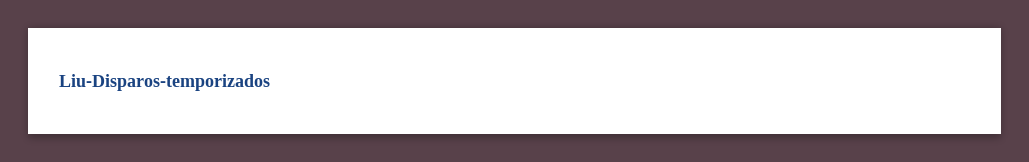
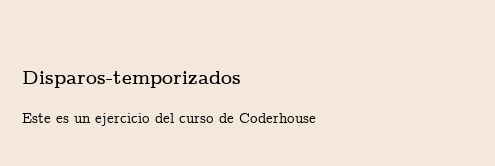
[59,74,270,91] Liu-Disparos-temporizados -> [22,71,241,88] [22,113,316,126] Disparos-temporizados // Este es un ejercicio del curso de Coderhouse

